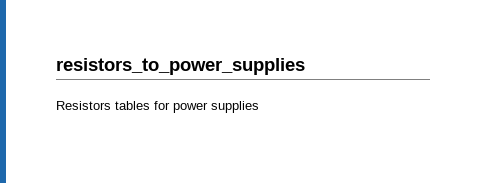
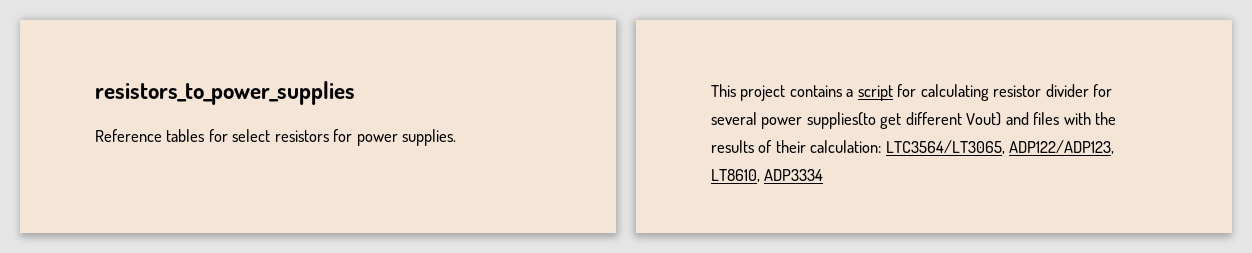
[56,101,111,110] Resistors -> [95,129,162,142] Reference
[173,101,259,113] power supplies -> [232,129,457,146] [711,84,1113,101] [711,112,1117,129] [711,140,1115,154] [711,169,824,182] select resistors for power supplies. // This project contains a script for calculating resistor divider for several power supplies(to get different Vout) and files with the results of their calculation: LTC3564/LT3065, ADP122/ADP123, LT8610, ADP3334

